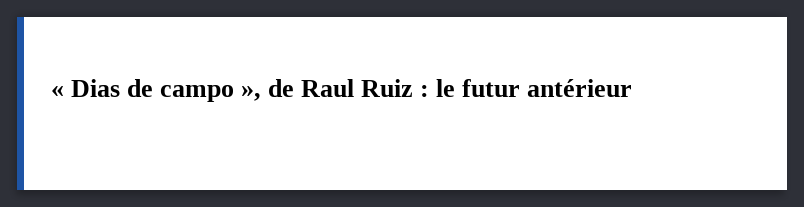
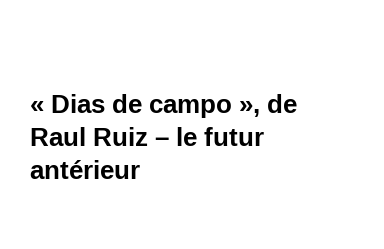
[420,85,430,97] : -> [155,137,170,146] –

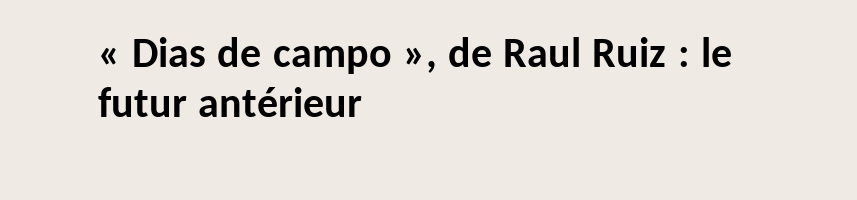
[155,137,170,146] – -> [677,47,690,67] :

